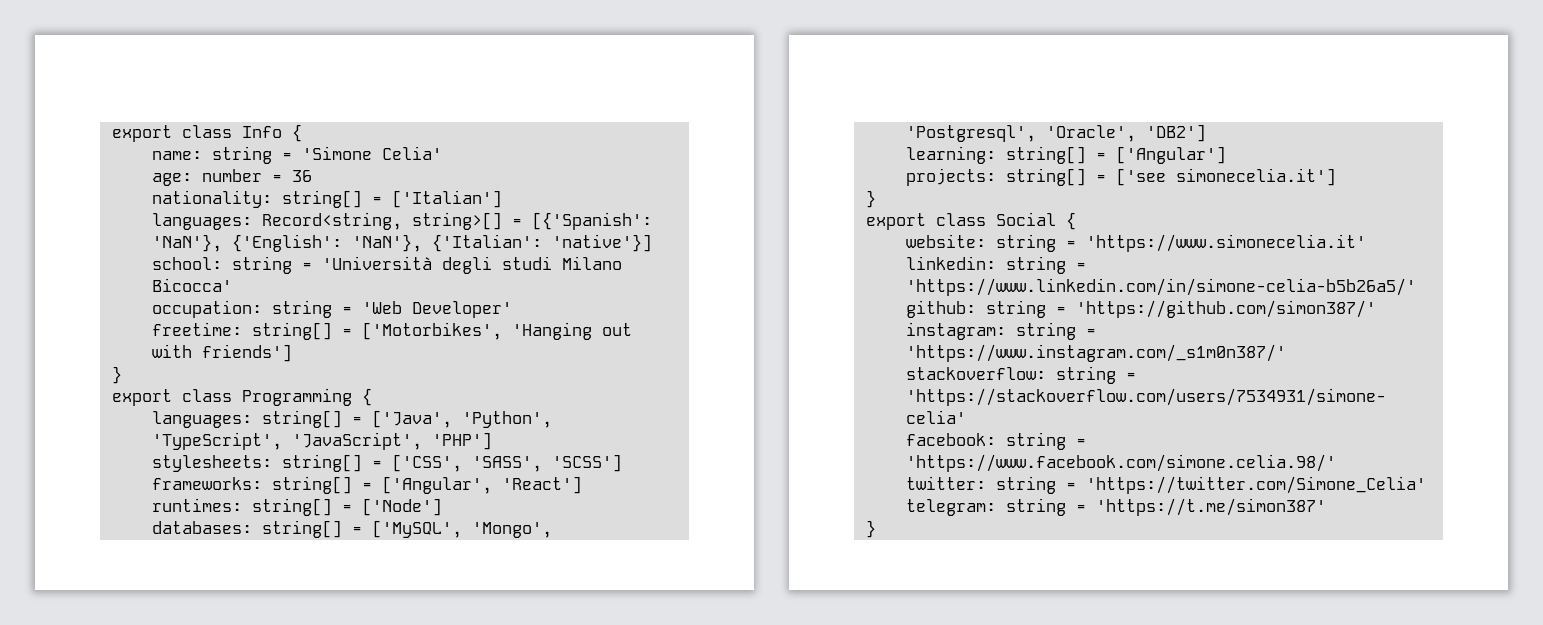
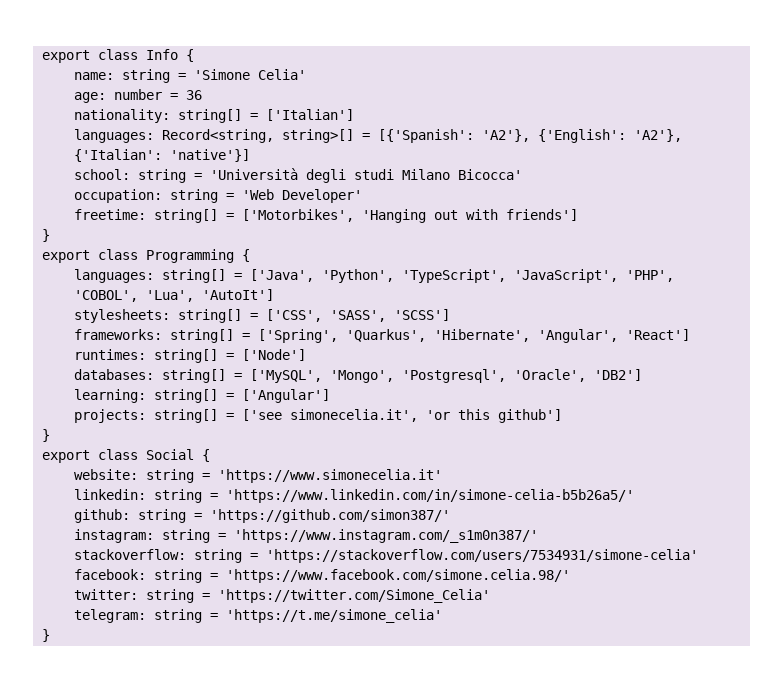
[151,234,422,252] 'NaN'}, {'English': 'NaN'}, -> [481,129,682,143] 'A2'}, {'English': 'A2'},
[431,432,492,450] 'PHP'] -> [625,270,674,282] [73,289,274,302] 'PHP', 'COBOL', 'Lua', 'AutoIt']
[381,476,492,494] ['Angular', -> [257,329,618,343] ['Spring', 'Quarkus', 'Hibernate', 'Angular',
[1175,168,1336,186] simonecelia.it'] -> [289,409,562,423] simonecelia.it', 'or this github']
[1095,498,1326,516] 'https://t.me/simon387' -> [225,609,442,623] 'https://t.me/simone_celia'

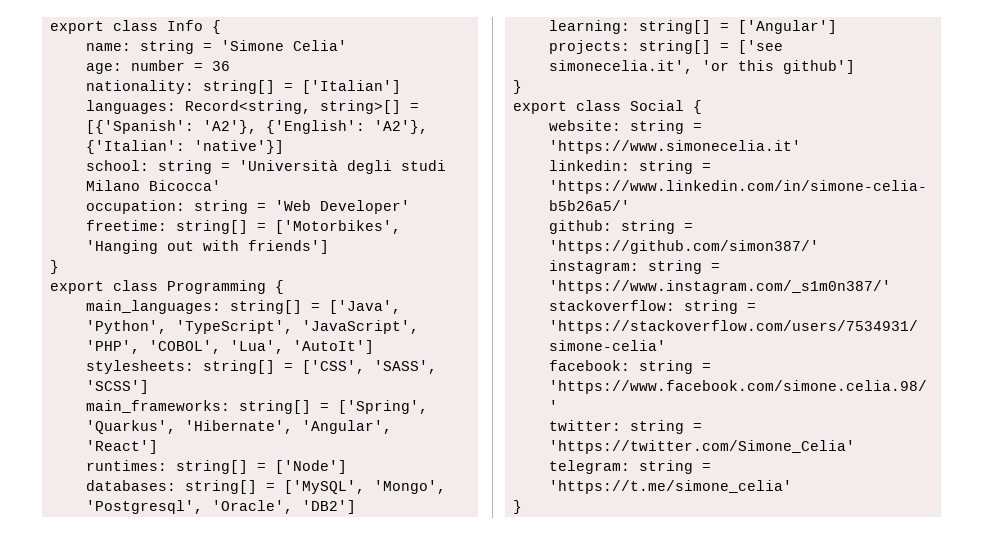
[73,269,154,283] languages: -> [85,300,221,314] main_languages:
[73,329,162,340] frameworks: -> [85,400,230,413] main_frameworks:

